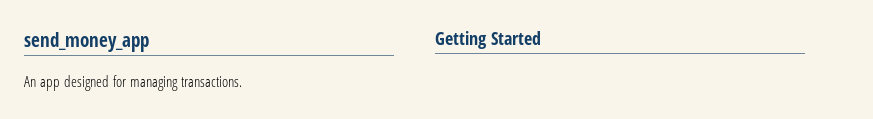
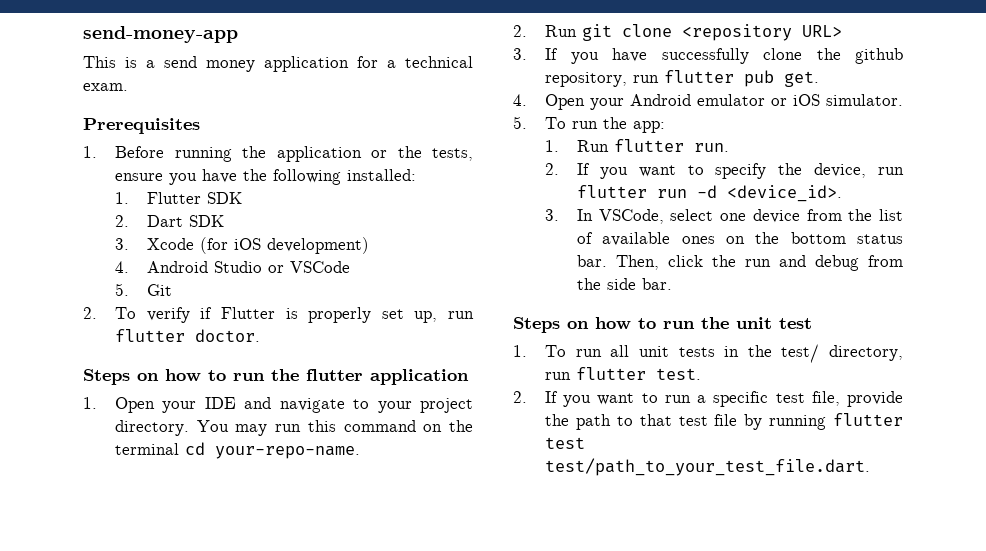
[24,32,149,52] [24,75,243,91] [435,31,541,49] send_money_app // An app designed for managing transactions. // Getting Started -> [83,26,238,43] [83,56,473,72] [83,83,128,91] [83,118,200,134] [83,146,473,162] [114,169,416,185] [114,192,242,204] [114,215,224,227] [114,237,369,254] [114,261,350,273] [114,283,172,296] [83,307,475,323] [114,329,260,342] [83,369,469,385] [83,397,474,413] [114,420,473,436] [114,442,360,459] [513,24,842,41] [513,48,903,64] [544,70,819,87] [513,94,903,110] [513,116,665,133] [544,139,729,152] [544,163,904,179] [576,185,842,202] [544,209,903,224] [576,232,903,246] [576,255,903,271] [576,278,672,290] [513,317,812,333] [513,344,903,363] [544,367,701,380] [513,391,903,407] [544,413,903,430] [544,437,585,449] [544,458,870,476] send-money-app // This is a send money application for a technical exam. // Prerequisites // 1. Before running the application or the tests, ensure you have the following installed: // 1. Flutter SDK // 2. Dart SDK // 3. Xcode (for iOS development) // 4. Android Studio or VSCode // 5. Git // 2. To verify if Flutter is properly set up, run flutter doctor. // Steps on how to run the flutter application // 1. Open your IDE and navigate to your project directory. You may run this command on the terminal cd your-repo-name. // 2. Run git clone <repository URL> // 3. If you have successfully clone the github repository, run flutter pub get. // 4. Open your Android emulator or iOS simulator. // 5. To run the app: // 1. Run flutter run. // 2. If you want to specify the device, run flutter run -d <device_id>. // 3. In VSCode, select one device from the list of available ones on the bottom status bar. Then, click the run and debug from the side bar. // Steps on how to run the unit test // 1. To run all unit tests in the test/ directory, run flutter test. // 2. If you want to run a specific test file, provide the path to that test file by running flutter test test/path_to_your_test_file.dart.

